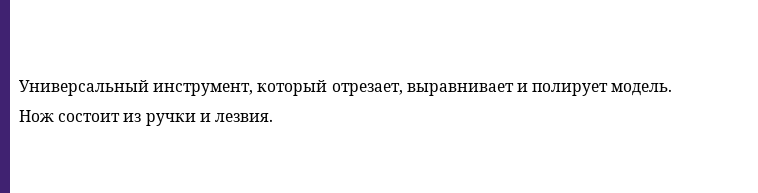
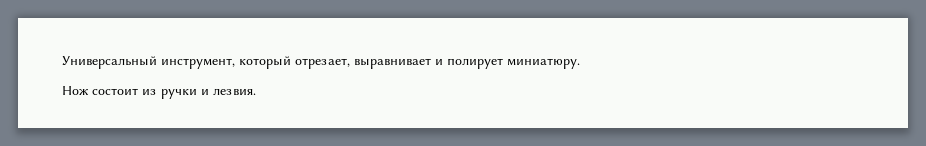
[611,83,673,96] модель. -> [507,58,580,69] миниатюру.

